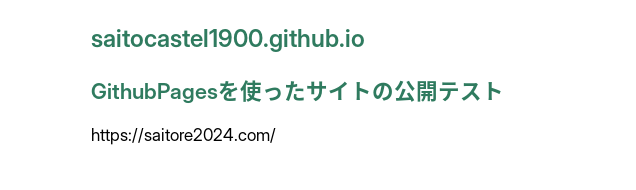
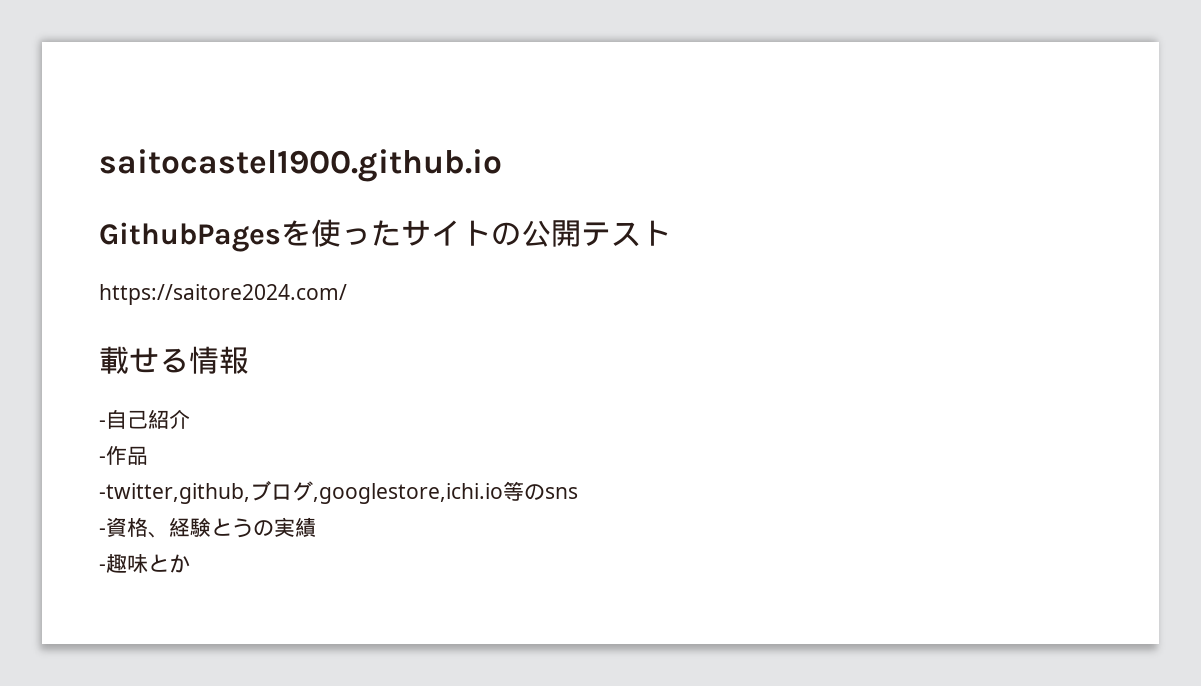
(276, 136) none -> [99,346,249,374] [99,409,190,429] [99,446,148,465] [99,481,578,504] [99,517,316,538] [99,554,190,574] // 載せる情報 // -自己紹介 // -作品 // -twitter,github,ブログ,googlestore,ichi.io等のsns // -資格、経験とうの実績 // -趣味とか

